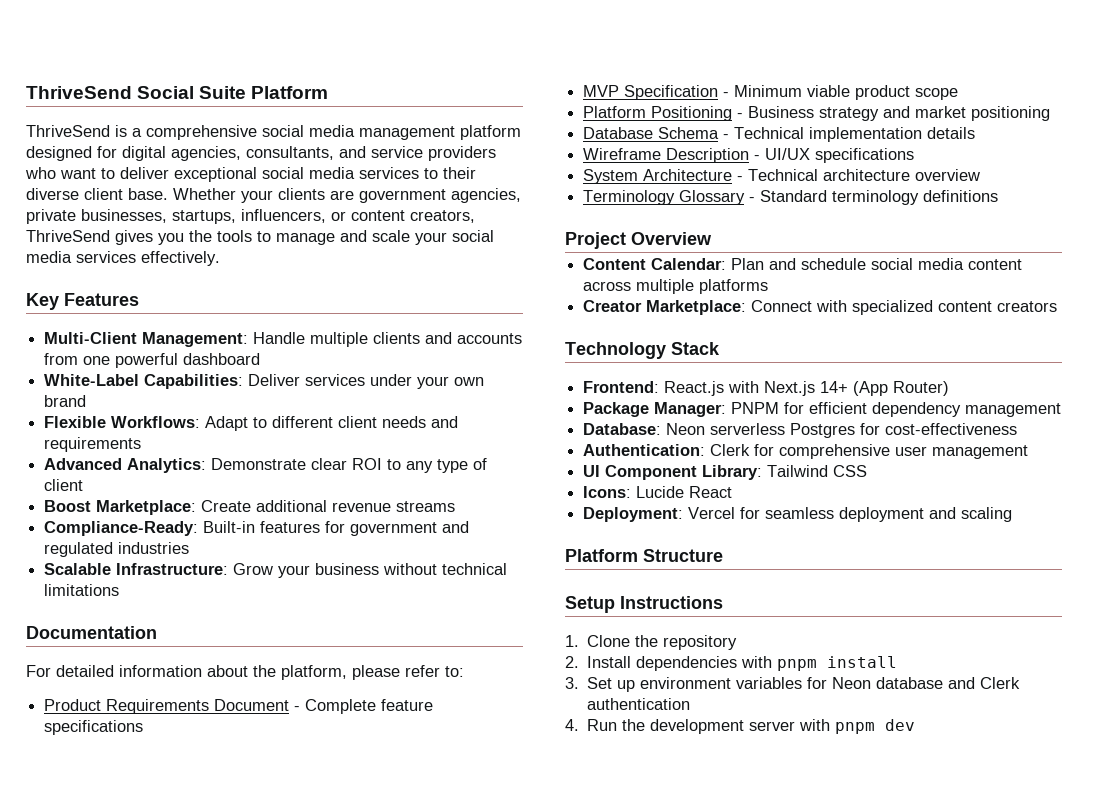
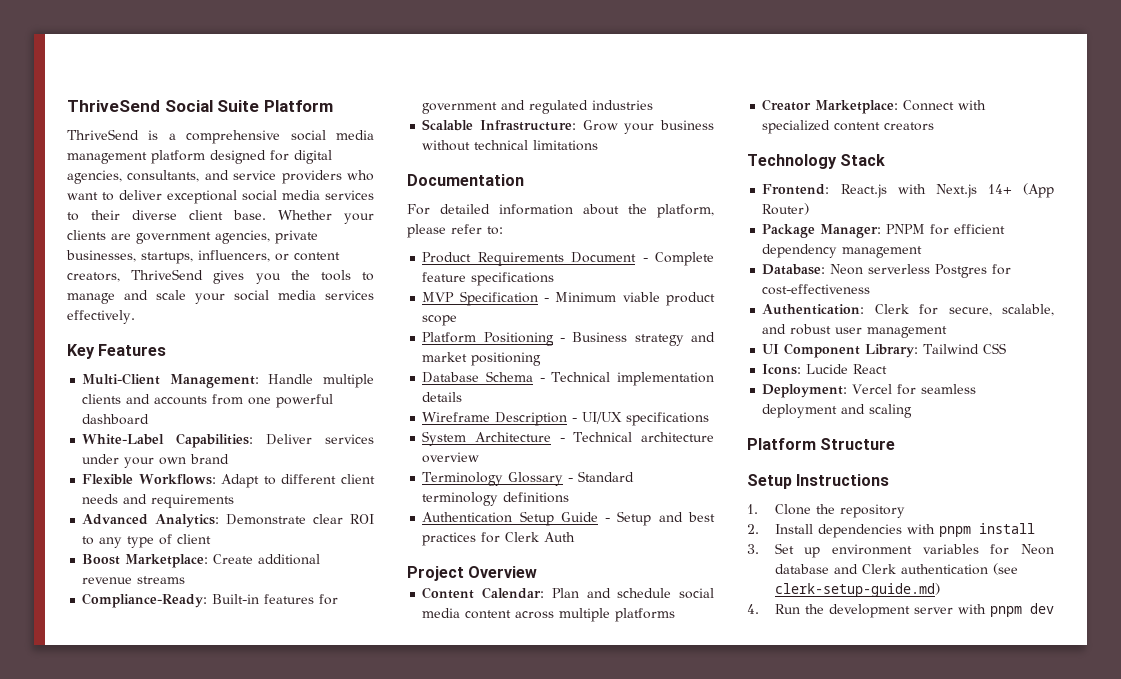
(999, 196) none -> [422,511,715,526] [422,532,576,546] // Authentication Setup Guide - Setup and best practices for Clerk Auth
[779,444,891,459] comprehensive -> [948,304,1054,316] [762,324,832,335] secure, scalable, and robust
(691, 704) none -> [992,563,1018,575] [774,583,940,597] (see clerk-setup-guide.md)

